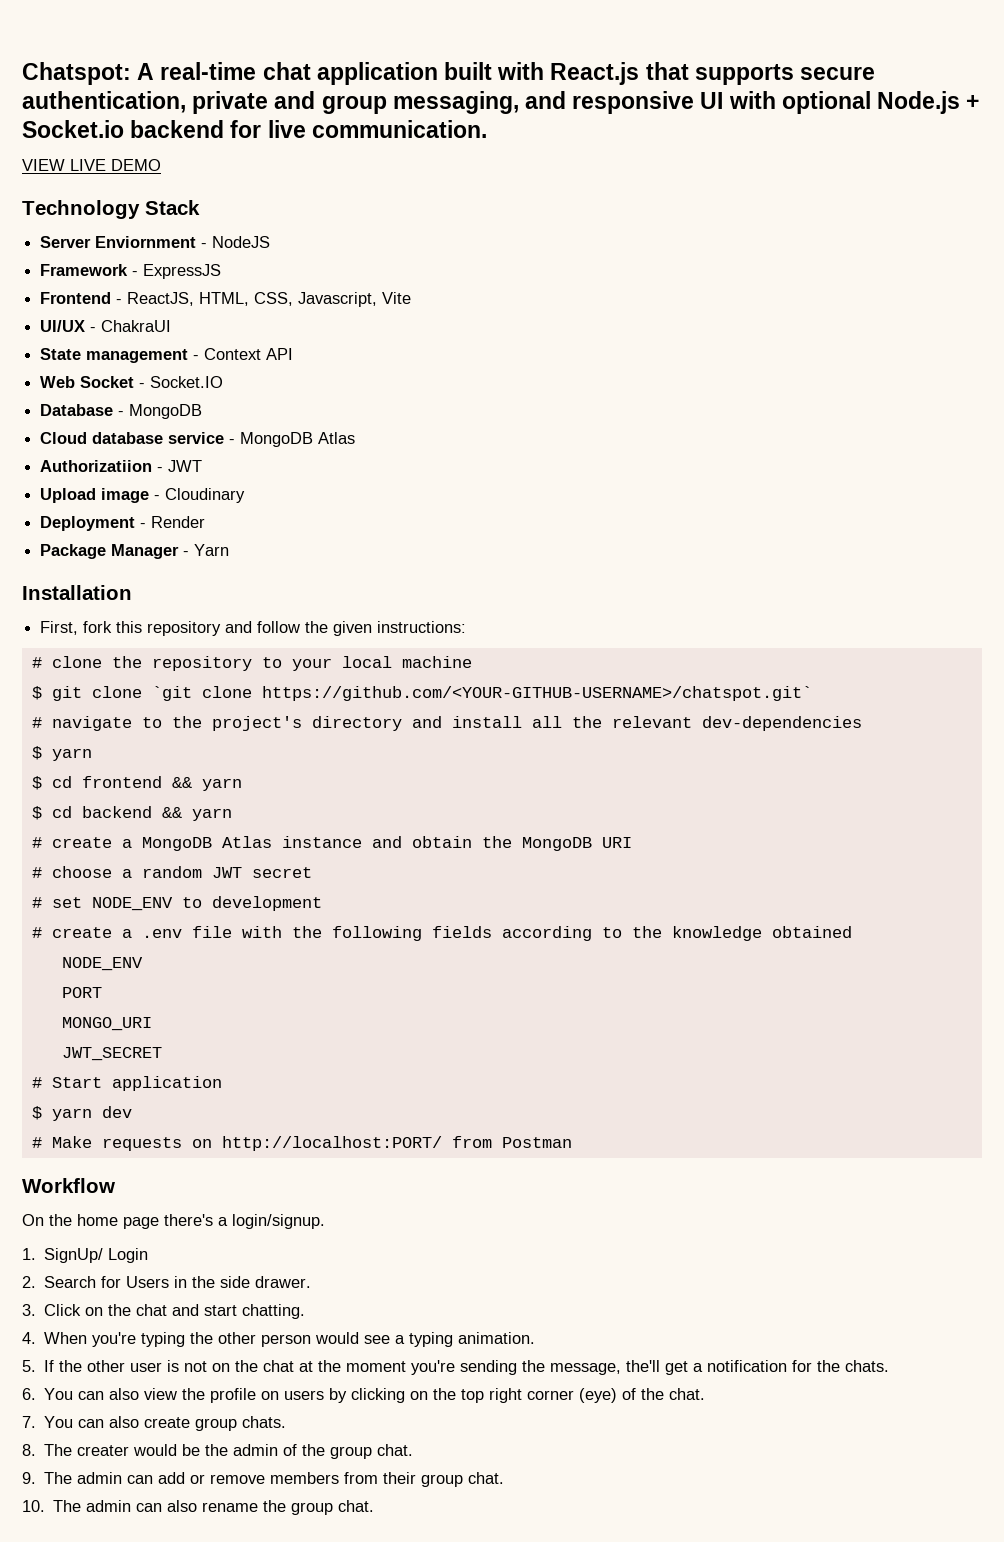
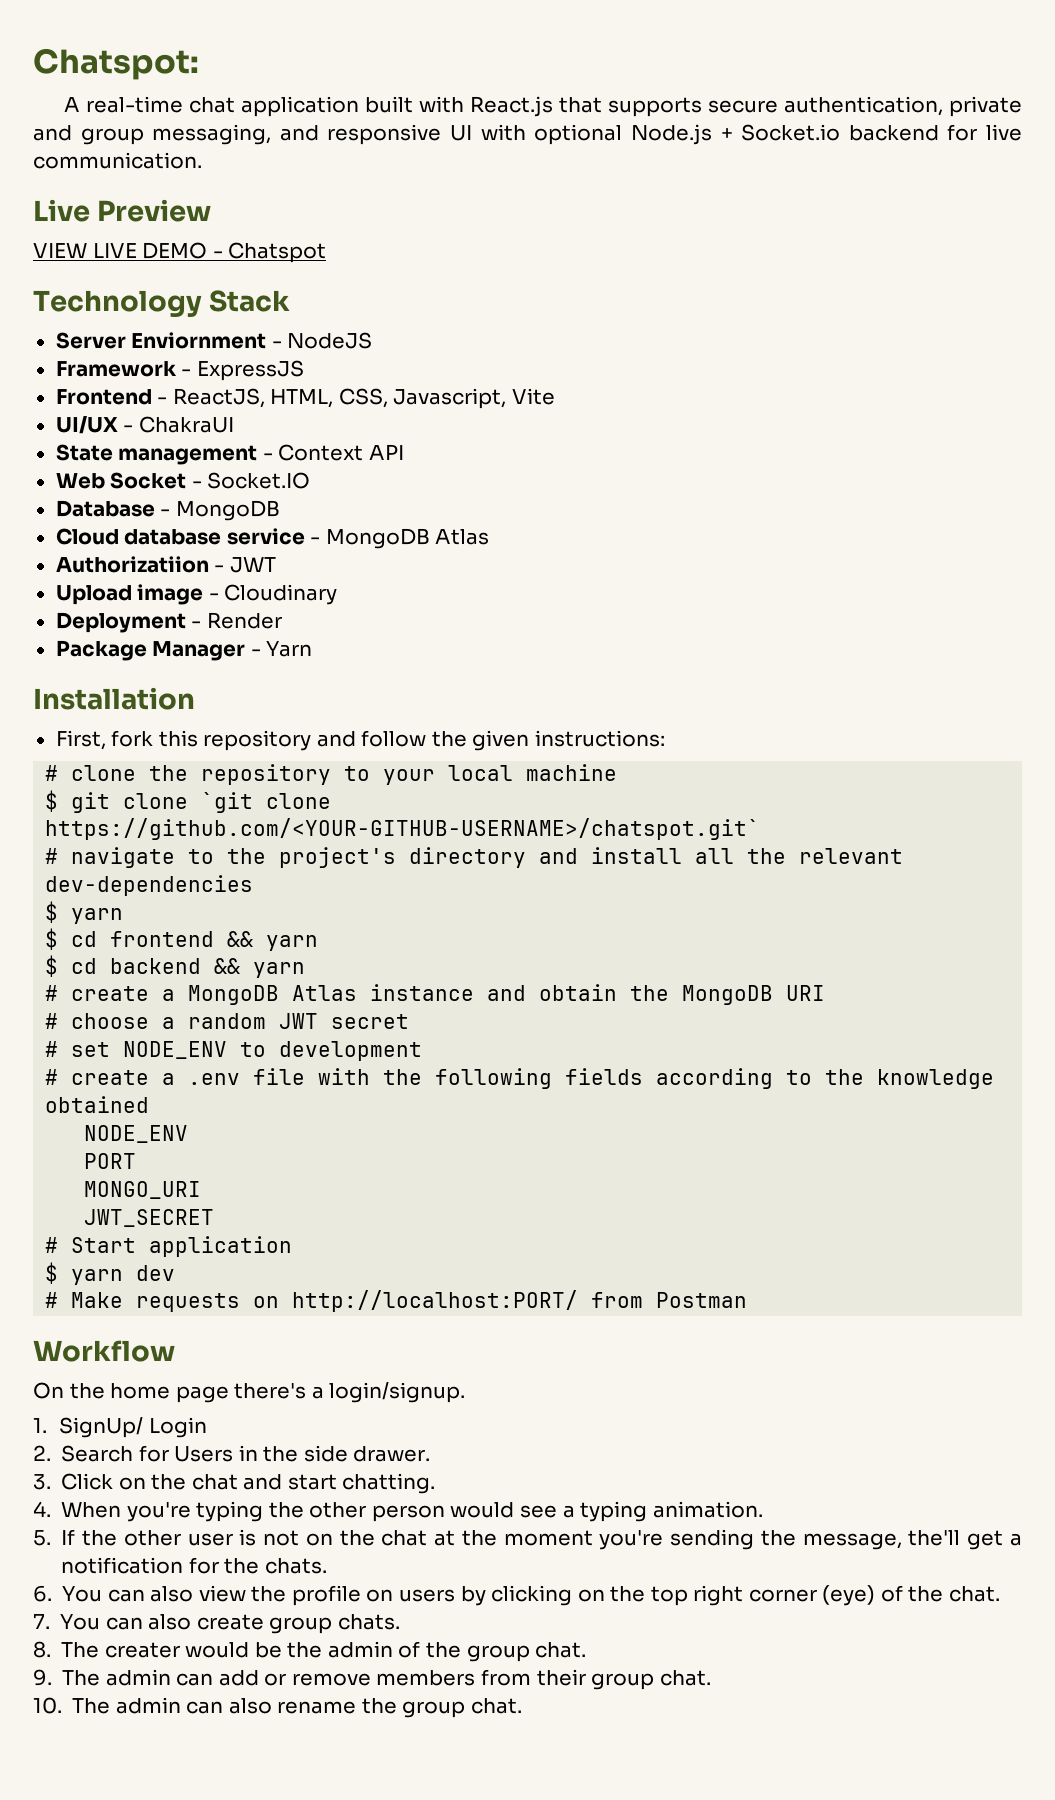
(131, 73) none -> (199, 64) //
(487, 129) none -> [33,199,212,222] // Live Preview
(161, 165) none -> [212,242,327,263] - Chatspot

